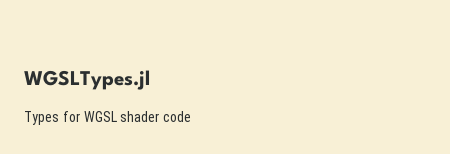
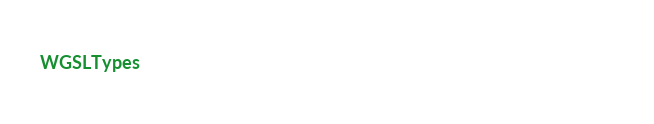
[24,70,150,90] [24,111,192,125] WGSLTypes.jl // Types for WGSL shader code -> [40,55,140,72] WGSLTypes

